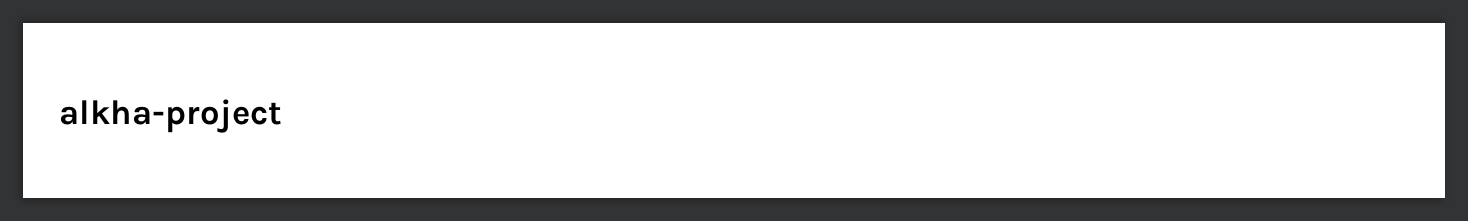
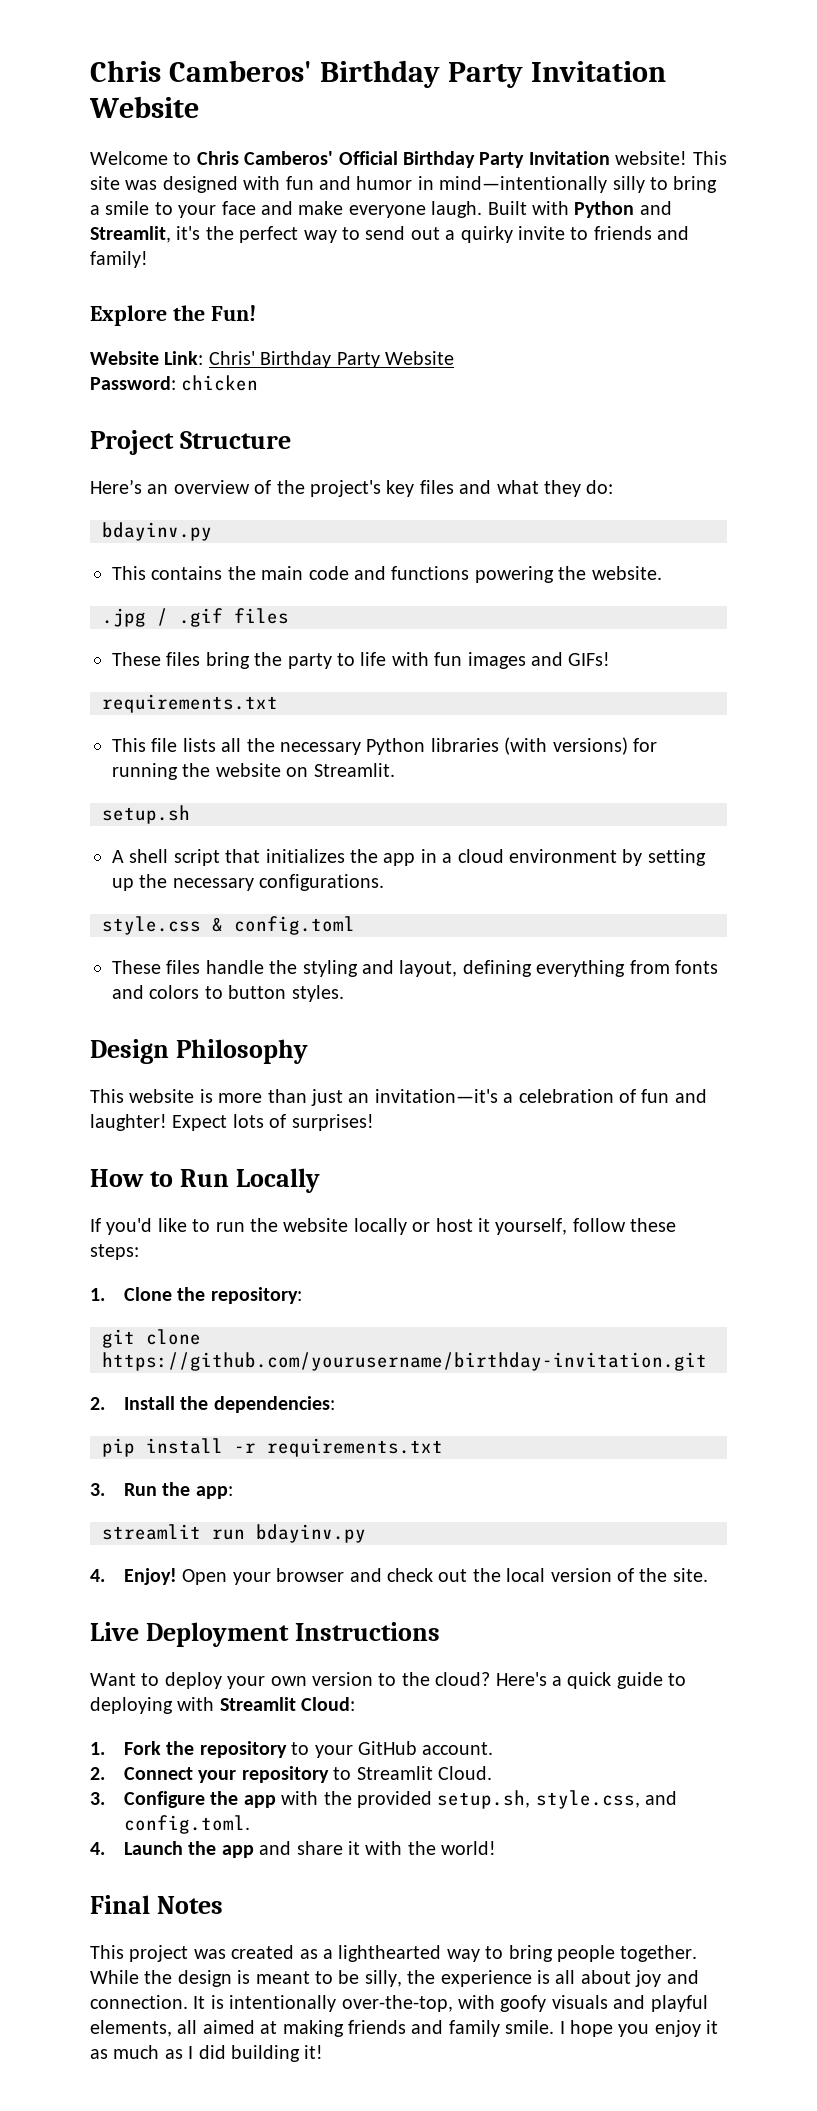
[59,99,282,133] alkha-project -> [90,60,667,88] [89,96,199,118] [90,151,727,168] [90,176,718,193] [90,201,672,218] [90,226,690,243] [90,251,148,268] [90,305,256,326] [90,351,454,368] [90,375,259,391] [90,430,291,455] [90,479,614,497] [102,522,212,541] [112,566,662,583] [102,608,289,627] [112,652,611,669] [102,694,278,713] [112,737,657,755] [112,763,395,780] [102,805,190,824] [112,849,706,866] [112,874,385,891] [102,916,355,935] [112,960,718,977] [112,985,344,1002] [90,1039,308,1064] [90,1089,707,1106] [90,1114,374,1131] [90,1168,320,1193] [90,1218,677,1235] [90,1244,139,1260] [90,1287,302,1304] [102,1329,201,1348] [102,1352,707,1371] [90,1396,335,1413] [102,1438,443,1457] [90,1482,233,1499] [102,1524,366,1543] [90,1568,708,1585] [90,1622,440,1647] [90,1672,687,1689] [90,1697,356,1714] [90,1741,494,1758] [90,1766,493,1783] [90,1790,678,1809] [124,1815,251,1834] [90,1841,497,1858] [90,1895,223,1914] [90,1945,698,1962] [90,1970,699,1987] [90,1995,708,2012] [90,2020,719,2037] [90,2045,324,2062] Chris Camberos' Birthday Party Invitation Website // Welcome to Chris Camberos' Official Birthday Party Invitation website! This site was designed with fun and humor in mind—intentionally silly to bring a smile to your face and make everyone laugh. Built with Python and Streamlit, it's the perfect way to send out a quirky invite to friends and family! // Explore the Fun! // Website Link: Chris' Birthday Party Website // Password: chicken // Project Structure // Here’s an overview of the project's key files and what they do: // bdayinv.py // This contains the main code and functions powering the website. // .jpg / .gif files // These files bring the party to life with fun images and GIFs! // requirements.txt // This file lists all the necessary Python libraries (with versions) for running the website on Streamlit. // setup.sh // A shell script that initializes the app in a cloud environment by setting up the necessary configurations. // style.css & config.toml // These files handle the styling and layout, defining everything from fonts and colors to button styles. // Design Philosophy // This website is more than just an invitation—it's a celebration of fun and laughter! Expect lots of surprises! // How to Run Locally // If you'd like to run the website locally or host it yourself, follow these steps: // 1. Clone the repository: // git clone https://github.com/yourusername/birthday-invitation.git // 2. Install the dependencies: // pip install -r requirements.txt // 3. Run the app: // streamlit run bdayinv.py // 4. Enjoy! Open your browser and check out the local version of the site. // Live Deployment Instructions // Want to deploy your own version to the cloud? Here's a quick guide to deploying with Streamlit Cloud: // 1. Fork the repository to your GitHub account. // 2. Connect your repository to Streamlit Cloud. // 3. Configure the app with the provided setup.sh, style.css, and config.toml. // 4. Launch the app and share it with the world! // Final Notes // This project was created as a lighthearted way to bring people together. While the design is meant to be silly, the experience is all about joy and connection. It is intentionally over-the-top, with goofy visuals and playful elements, all aimed at making friends and family smile. I hope you enjoy it as much as I did building it!

